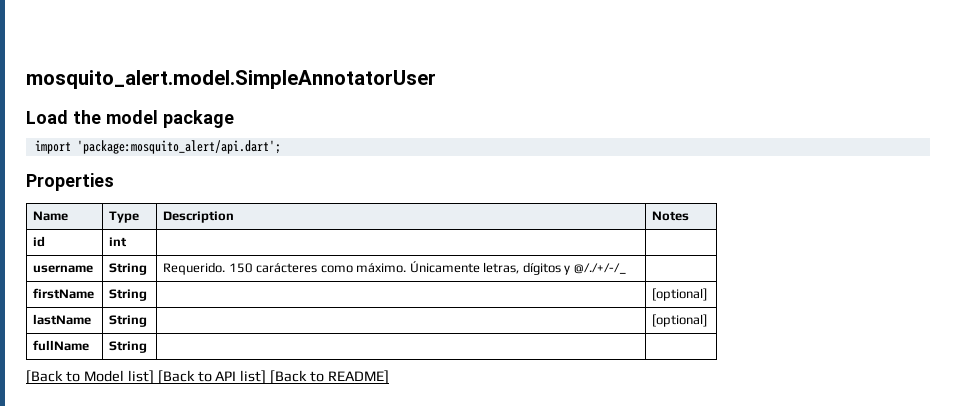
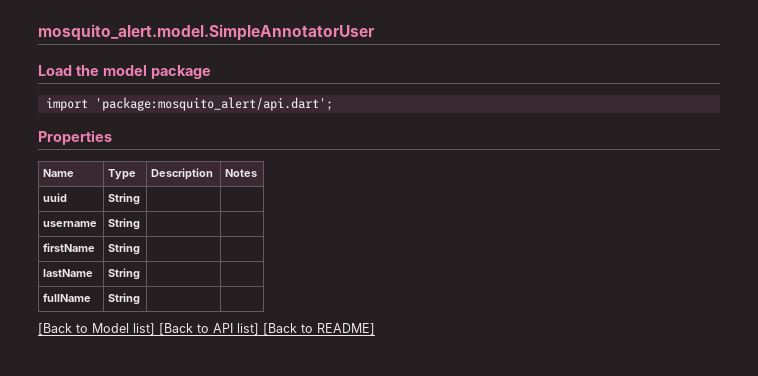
[33,236,46,247] [109,237,128,247] id | int -> [43,193,68,202] [108,193,141,205] uuid | String
[163,261,627,275] Requerido. 150 carácteres como máximo. Únicamente letras, dígitos y @/./+/-/_ -> (141, 224) none
[652,288,708,301] [optional] -> (141, 249) none
[652,314,708,327] [optional] -> (141, 274) none

